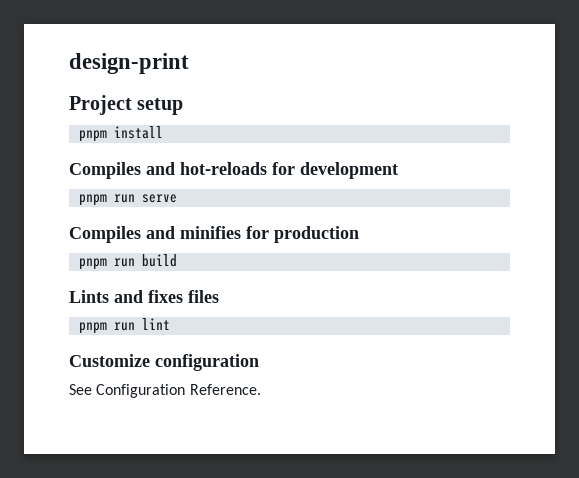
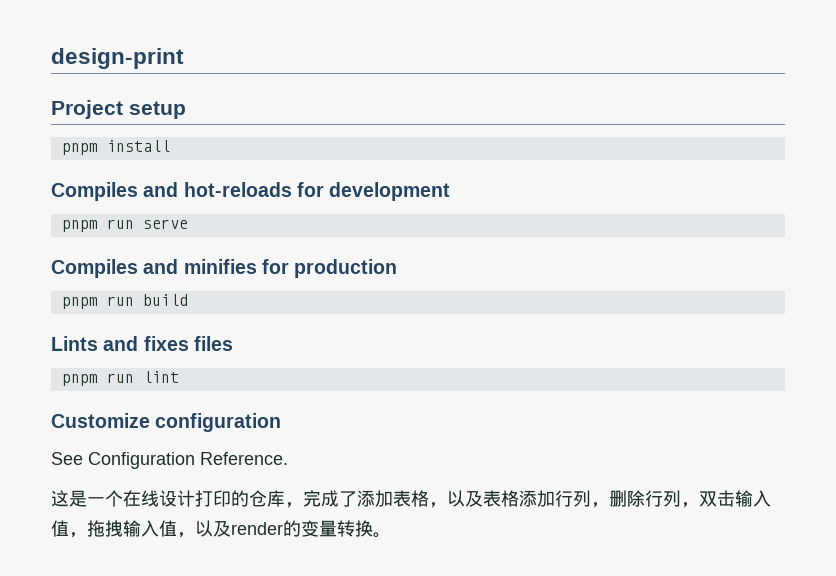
(261, 389) none -> [51,490,771,508] [51,520,391,538] // 这是一个在线设计打印的仓库，完成了添加表格，以及表格添加行列，删除行列，双击输入值，拖拽输入值，以及render的变量转换。

